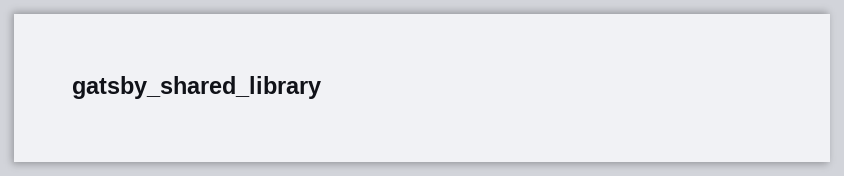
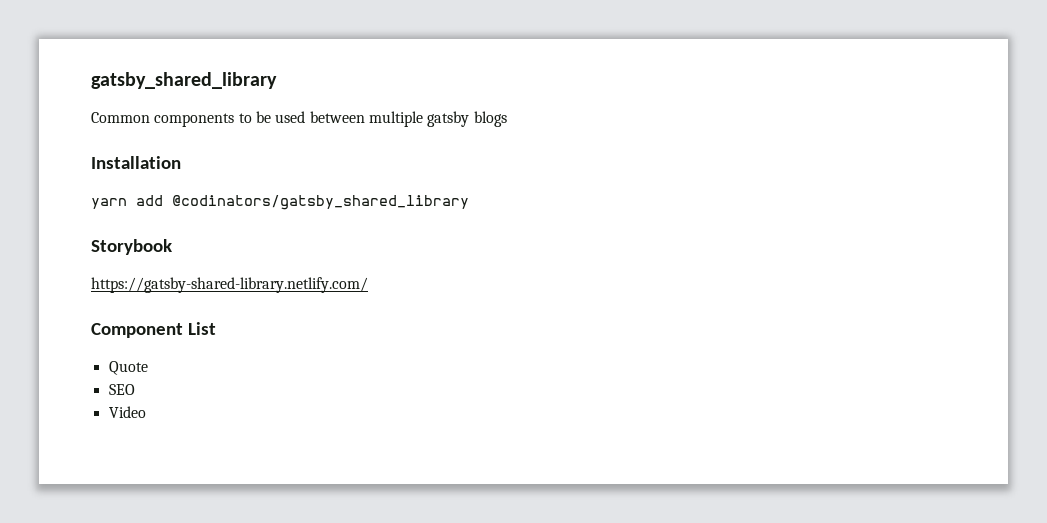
(321, 87) none -> [91,111,507,127] [91,156,181,169] [91,195,469,210] [91,239,172,255] [91,277,368,293] [91,322,216,338] [108,361,148,375] [108,384,135,395] [108,406,146,418] // Common components to be used between multiple gatsby blogs // Installation // yarn add @codinators/gatsby_shared_library // Storybook // https://gatsby-shared-library.netlify.com/ // Component List // Quote // SEO // Video

